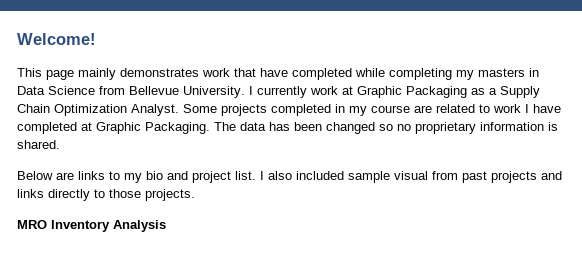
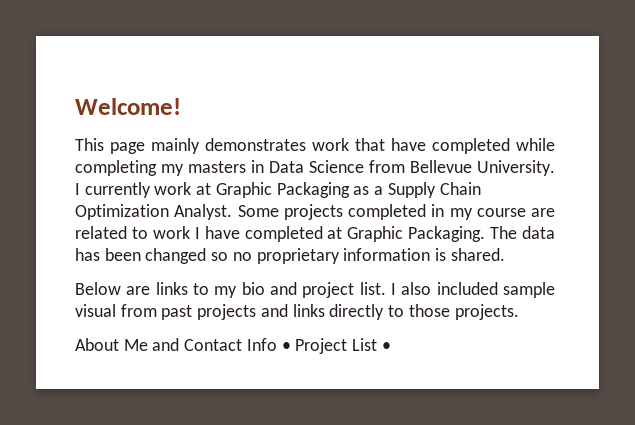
[17,220,166,232] MRO Inventory Analysis -> [75,338,391,354] About Me and Contact Info • Project List •

